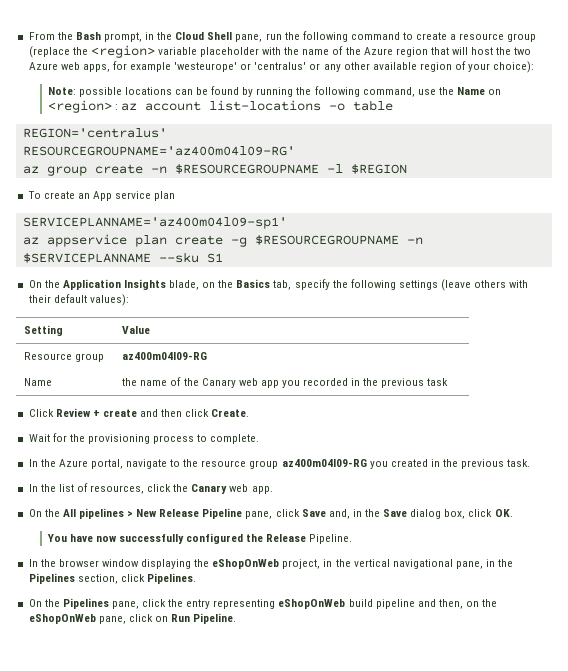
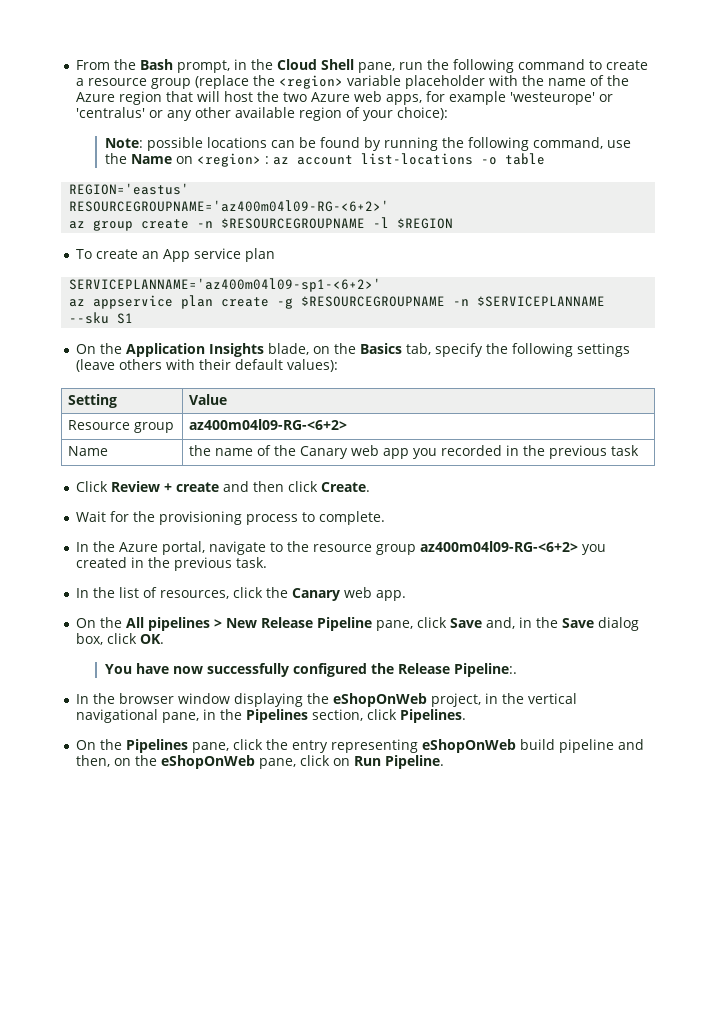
[22,128,167,138] [22,146,295,156] REGION='centralus' // RESOURCEGROUPNAME='az400m04l09-RG' -> [69,183,190,195] [69,200,390,212] REGION='eastus' // RESOURCEGROUPNAME='az400m04l09-RG-<6+2>'
[22,217,287,229] SERVICEPLANNAME='az400m04l09-sp1' -> [69,278,382,292] SERVICEPLANNAME='az400m04l09-sp1-<6+2>'
[122,352,208,360] az400m04l09-RG -> [189,419,348,430] az400m04l09-RG-<6+2>
[281,459,367,467] az400m04l09-RG -> [419,541,578,552] az400m04l09-RG-<6+2>
[309,534,353,544] Pipeline. -> [453,663,517,677] Pipeline:.

